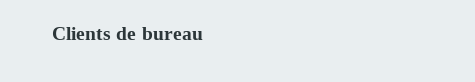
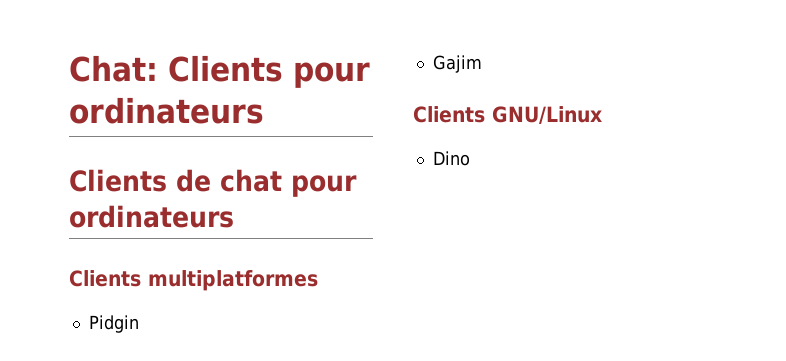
[52,27,203,40] Clients de bureau -> [69,55,370,88] [69,97,264,124] [69,169,357,197] [69,205,234,228] [69,270,318,291] [88,315,139,333] [432,55,482,73] [413,106,602,124] [432,151,470,166] Chat: Clients pour ordinateurs // Clients de chat pour ordinateurs // Clients multiplatformes // Pidgin // Gajim // Clients GNU/Linux // Dino

